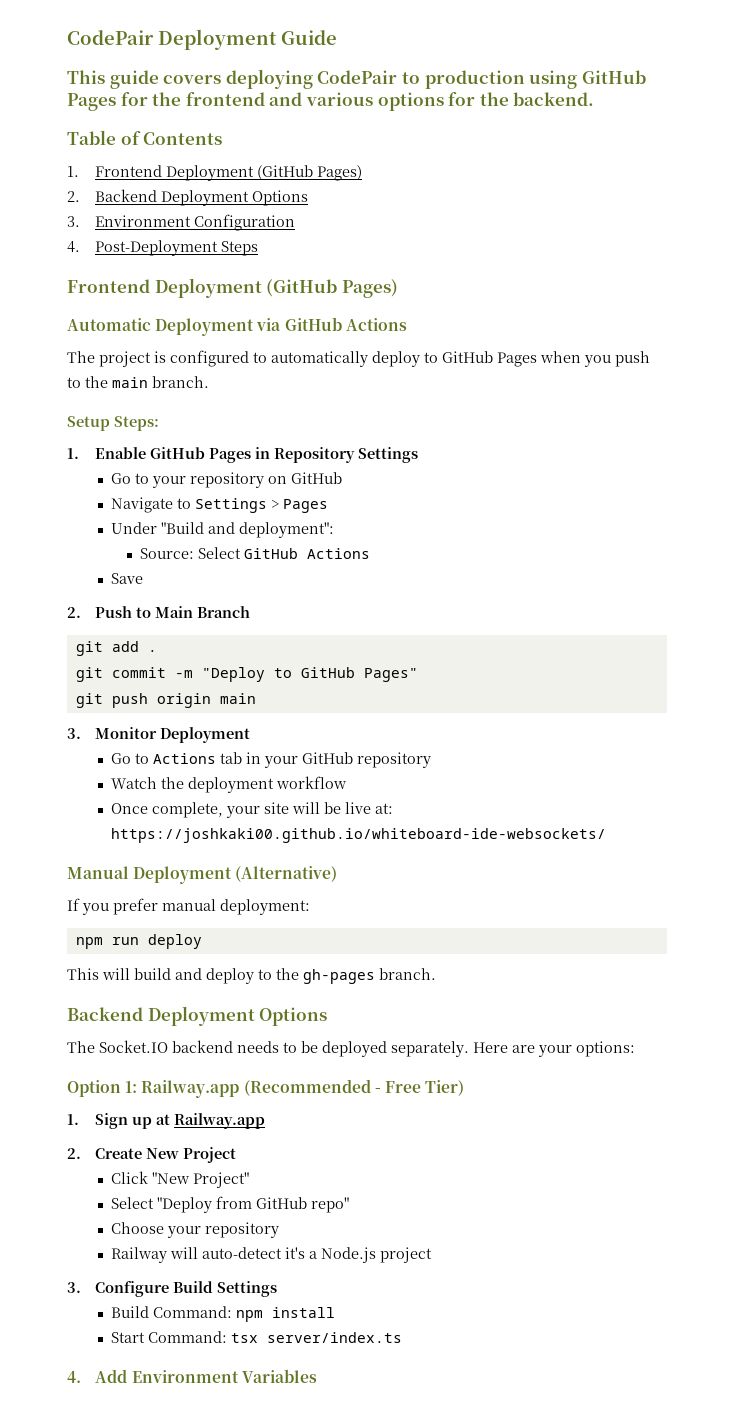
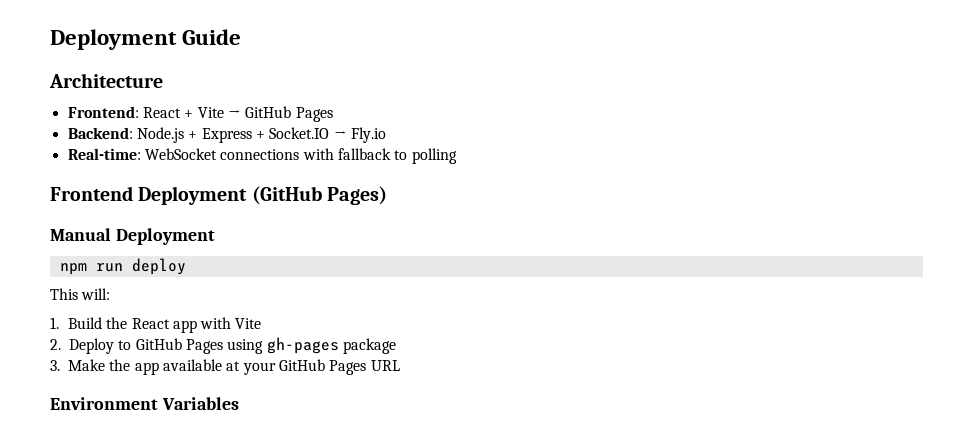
[67,30,154,45] CodePair -> (50, 39) none
[67,69,646,89] [67,92,595,111] [67,130,223,145] [67,165,363,181] [67,189,309,206] [67,214,296,231] [67,240,259,256] [67,278,398,298] [67,317,407,336] [67,350,650,367] [67,376,209,388] [67,416,159,431] [67,447,419,463] [111,472,343,488] [111,497,329,513] [111,522,335,538] [139,547,370,559] [111,573,144,584] [67,606,251,618] [75,641,157,656] [75,667,418,682] [75,693,256,708] [67,727,251,743] [111,752,432,768] [111,776,348,793] [111,802,394,818] [111,828,607,843] [67,866,338,884] [67,898,310,915] [75,934,202,949] [67,968,436,984] [67,1006,328,1026] [67,1040,635,1057] [67,1079,465,1098] [67,1113,266,1129] [67,1147,237,1163] [111,1171,250,1188] [111,1196,350,1213] [111,1222,280,1238] [111,1247,433,1263] [67,1281,278,1297] [111,1306,336,1322] [111,1331,403,1343] [67,1369,128,1383] This guide covers deploying CodePair to production using GitHub Pages for the frontend and various options for the backend. // Table of Contents // 1. Frontend Deployment (GitHub Pages) // 2. Backend Deployment Options // 3. Environment Configuration // 4. Post-Deployment Steps // Frontend Deployment (GitHub Pages) // Automatic Deployment via GitHub Actions // The project is configured to automatically deploy to GitHub Pages when you push to the main branch. // Setup Steps: // 1. Enable GitHub Pages in Repository Settings // Go to your repository on GitHub // Navigate to Settings > Pages // Under "Build and deployment": // Source: Select GitHub Actions // Save // 2. Push to Main Branch // git add . // git commit -m "Deploy to GitHub Pages" // git push origin main // 3. Monitor Deployment // Go to Actions tab in your GitHub repository // Watch the deployment workflow // Once complete, your site will be live at: https://joshkaki00.github.io/whiteboard-ide-websockets/ // Manual Deployment (Alternative) // If you prefer manual deployment: // npm run deploy // This will build and deploy to the gh-pages branch. // Backend Deployment Options // The Socket.IO backend needs to be deployed separately. Here are your options: // Option 1: Railway.app (Recommended - Free Tier) // 1. Sign up at Railway.app // 2. Create New Project // Click "New Project" // Select "Deploy from GitHub repo" // Choose your repository // Railway will auto-detect it's a Node.js project // 3. Configure Build Settings // Build Command: npm install // Start Command: tsx server/index.ts // 4. Add -> [49,73,163,88] [67,106,333,122] [67,127,386,143] [67,148,457,164] [50,186,388,205] [50,228,215,245] [59,258,186,275] [50,288,111,300] [50,317,262,333] [50,337,396,354] [50,359,400,375] Architecture // Frontend: React + Vite → GitHub Pages // Backend: Node.js + Express + Socket.IO → Fly.io // Real-time: WebSocket connections with fallback to polling // Frontend Deployment (GitHub Pages) // Manual Deployment // npm run deploy // This will: // 1. Build the React app with Vite // 2. Deploy to GitHub Pages using gh-pages package // 3. Make the app available at your GitHub Pages URL //

